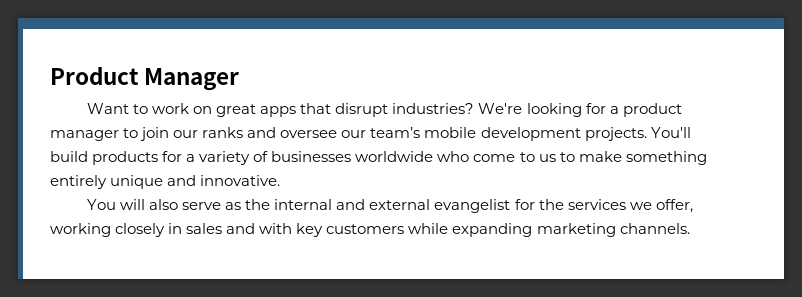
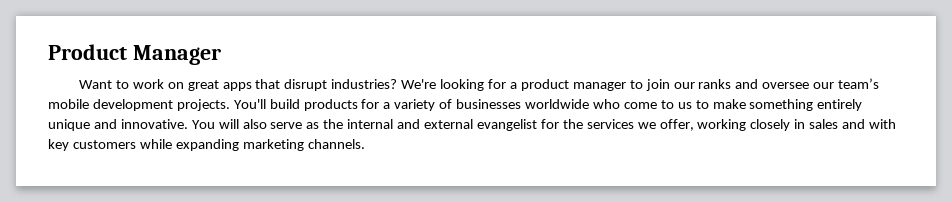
(281, 180) // -> (188, 124) none

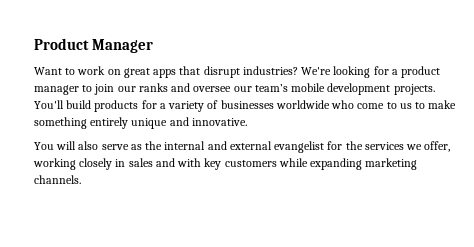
(188, 124) none -> (247, 122) //

